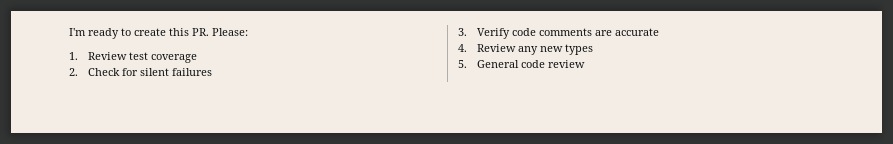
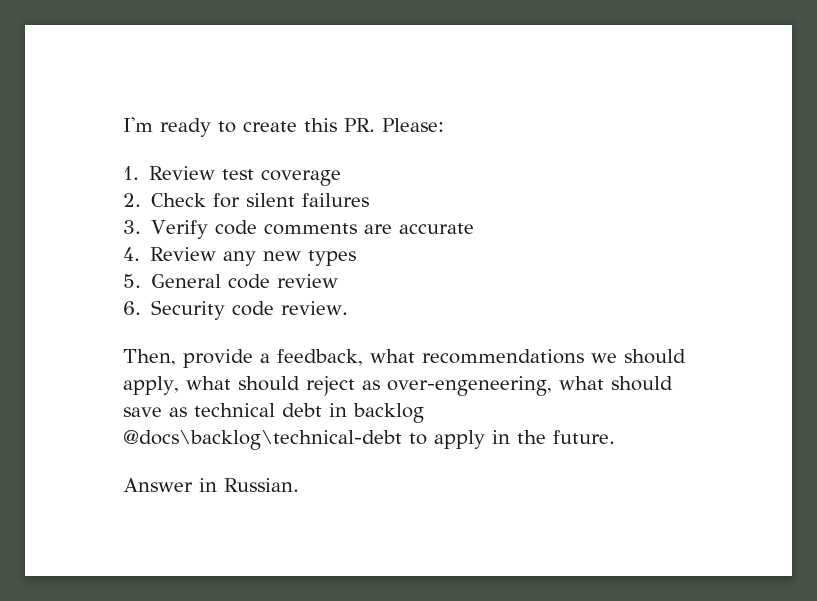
(585, 64) none -> [123,300,349,320] [123,349,686,368] [123,376,673,396] [123,403,424,423] [123,430,615,450] [123,478,299,492] // 6. Security code review. // Then, provide a feedback, what recommendations we should apply, what should reject as over-engeneering, what should save as technical debt in backlog @docs\backlog\technical-debt to apply in the future. // Answer in Russian.

